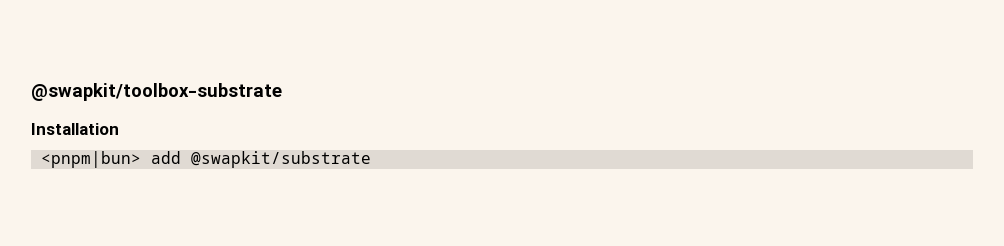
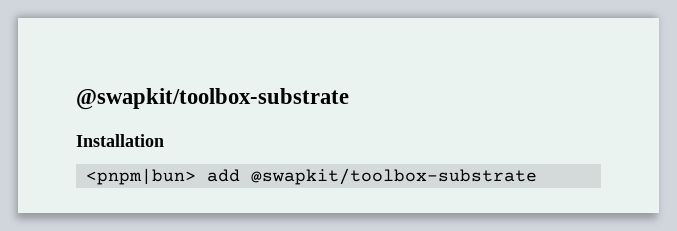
[190,151,371,168] @swapkit/substrate -> [250,168,537,185] @swapkit/toolbox-substrate

